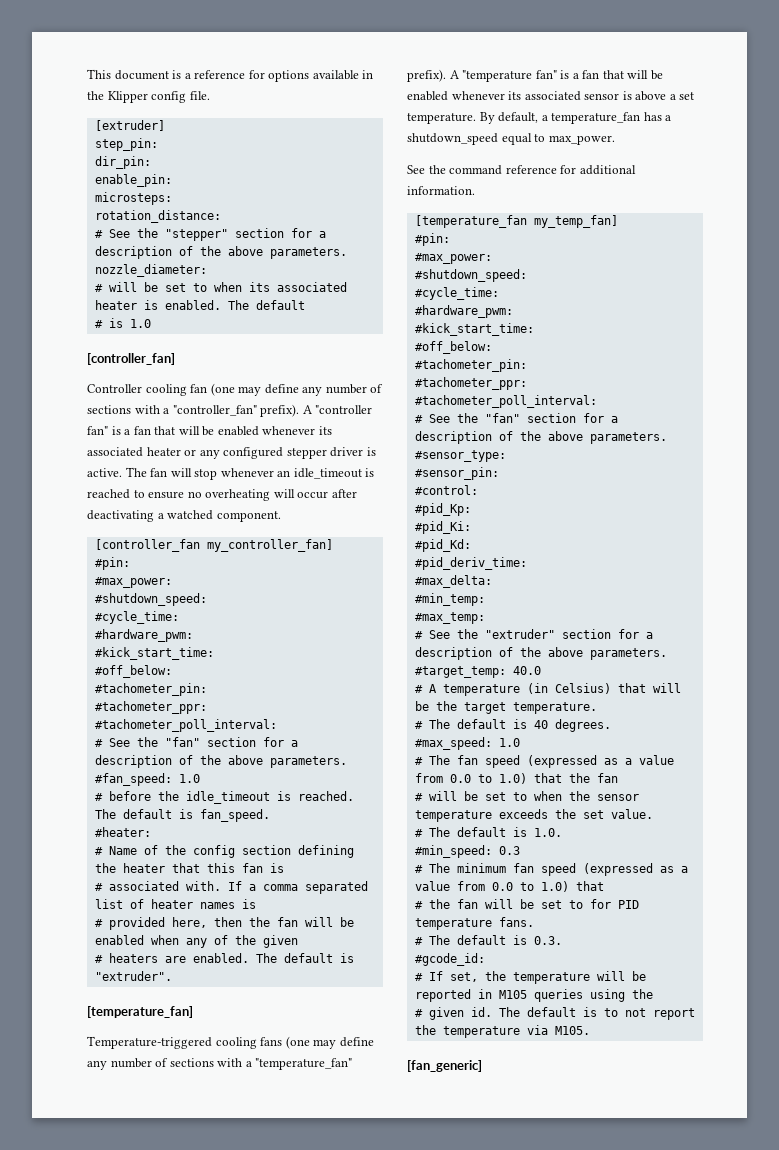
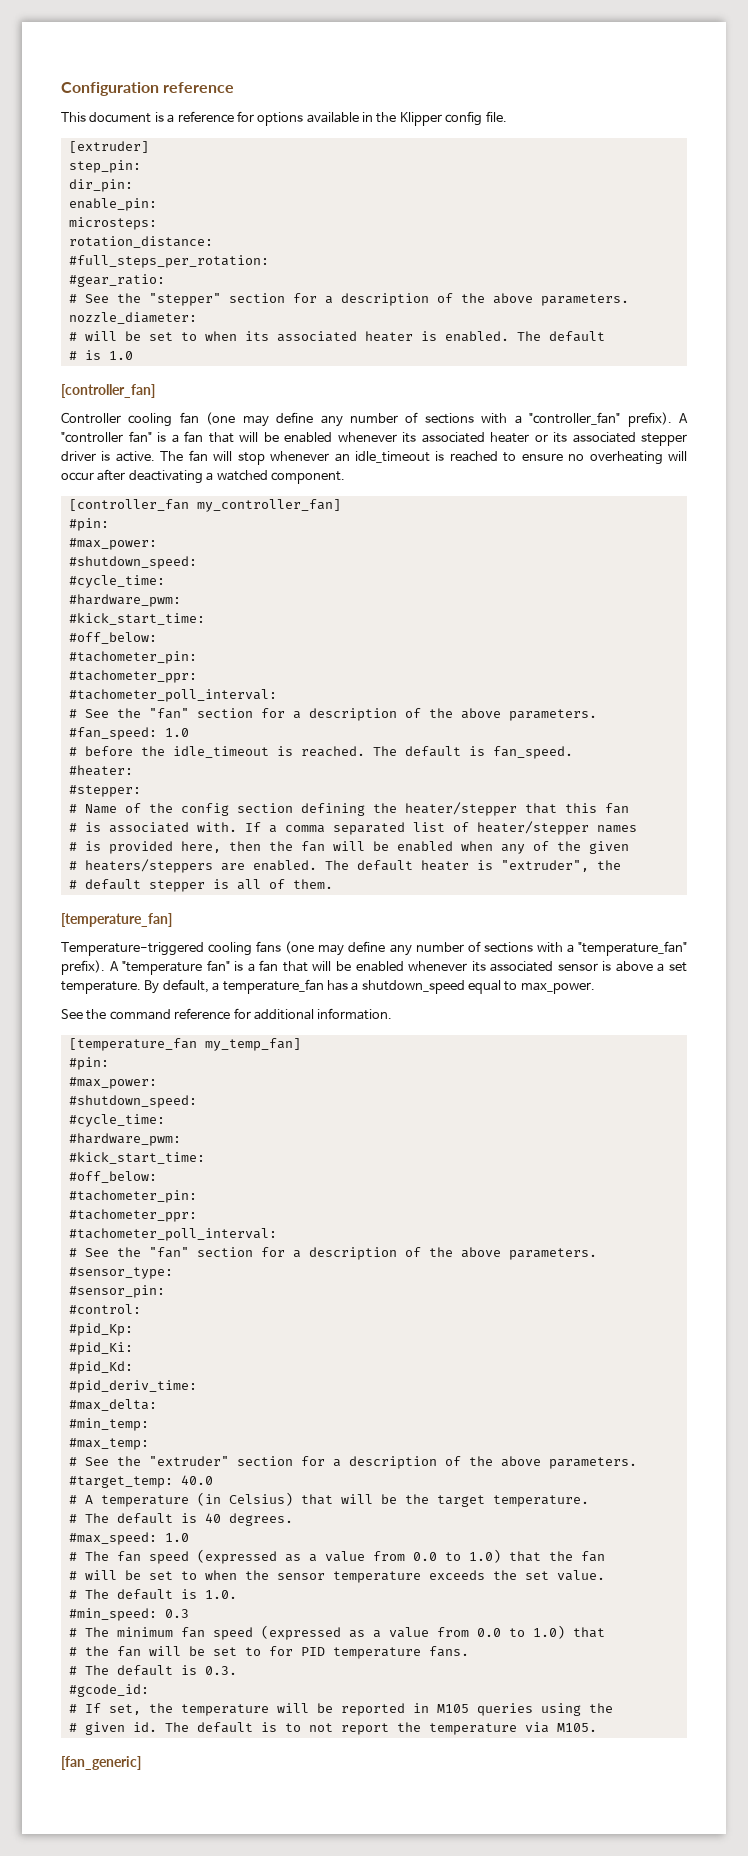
(87, 74) none -> [61,82,235,96] Configuration reference //
(221, 216) none -> [68,255,269,268] [68,274,165,287] // #full_steps_per_rotation: // #gear_ratio:
[199,447,284,459] any configured -> [553,432,636,443] its associated
(151, 832) none -> [68,785,141,797] // #stepper:
[122,863,165,873] heater -> [404,802,517,816] heater/stepper
[269,863,284,873] [94,883,103,891] is // # -> [68,822,101,832] // # is
[150,899,193,909] heater -> [476,821,589,835] heater/stepper
[241,899,256,909] [94,919,103,927] is // # -> [68,841,101,851] // # is
[108,953,158,963] heaters -> [84,859,213,873] heaters/steppers
[339,953,354,963] [94,971,172,981] is "extruder". -> [420,860,621,872] [68,879,333,892] heater is "extruder", the // # default stepper is all of them.

